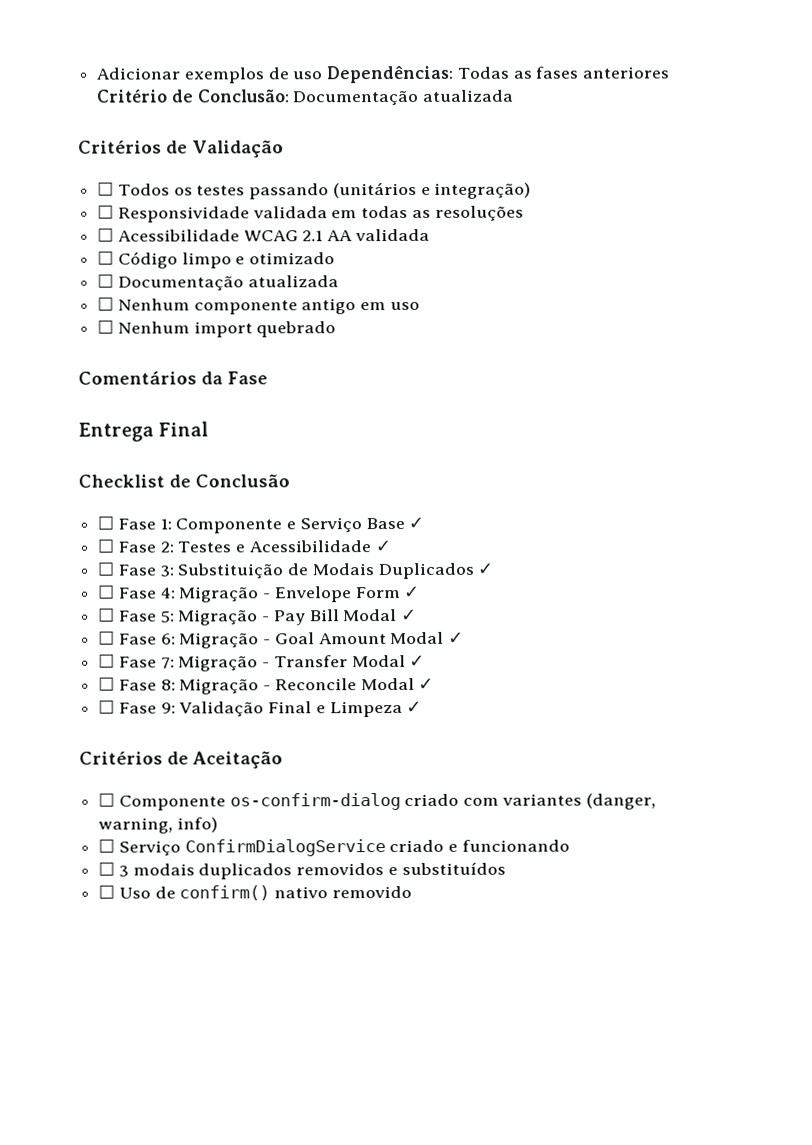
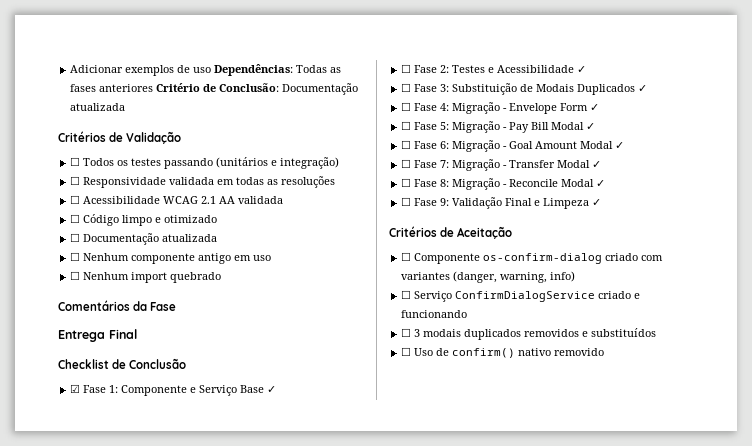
[97,515,115,530] ☐ -> [70,384,81,393] ☑

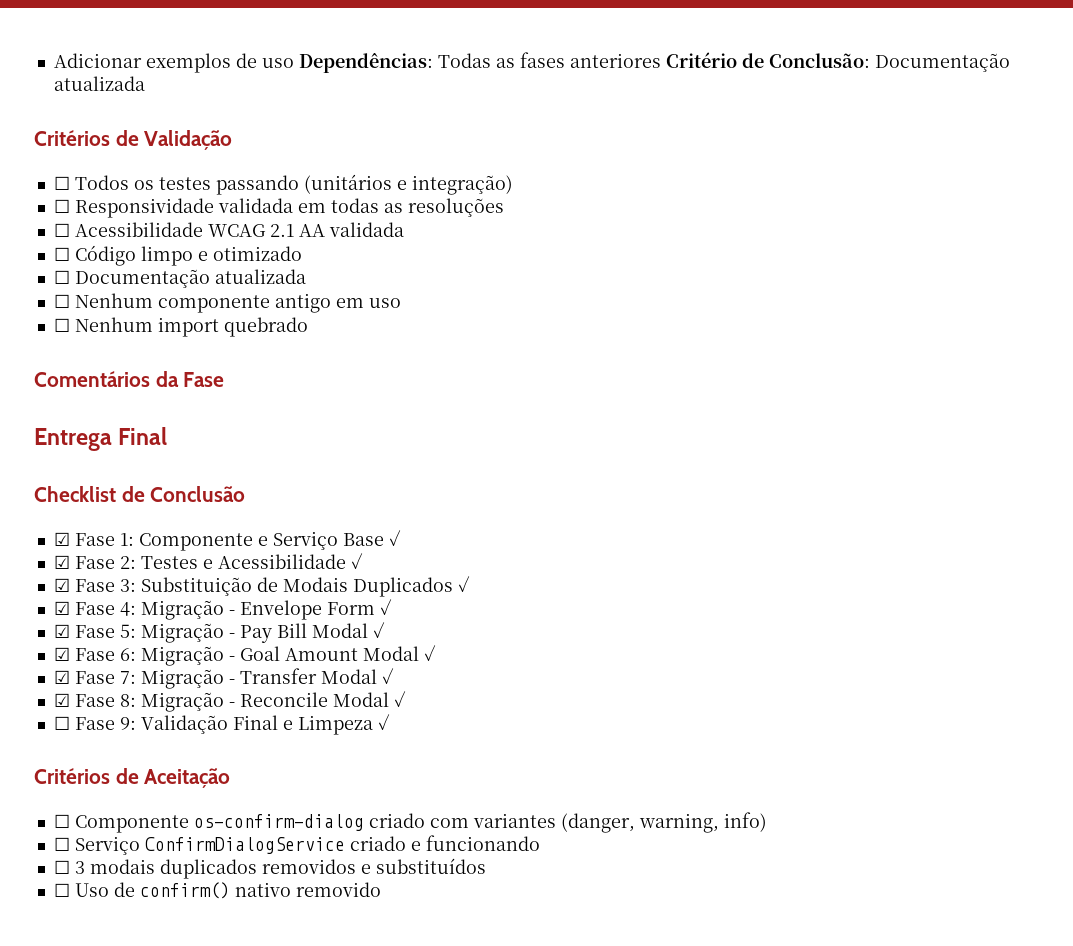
[401,64,412,73] ☐ -> [53,555,70,569] ☑
[401,83,412,92] ☐ -> [53,578,70,592] ☑
[401,102,412,111] ☐ -> [53,601,70,615] ☑
[401,121,412,130] ☐ -> [53,624,70,638] ☑
[401,140,412,149] ☐ -> [53,647,70,661] ☑
[401,159,412,168] ☐ -> [53,670,70,684] ☑
[401,178,412,187] ☐ -> [53,693,70,707] ☑

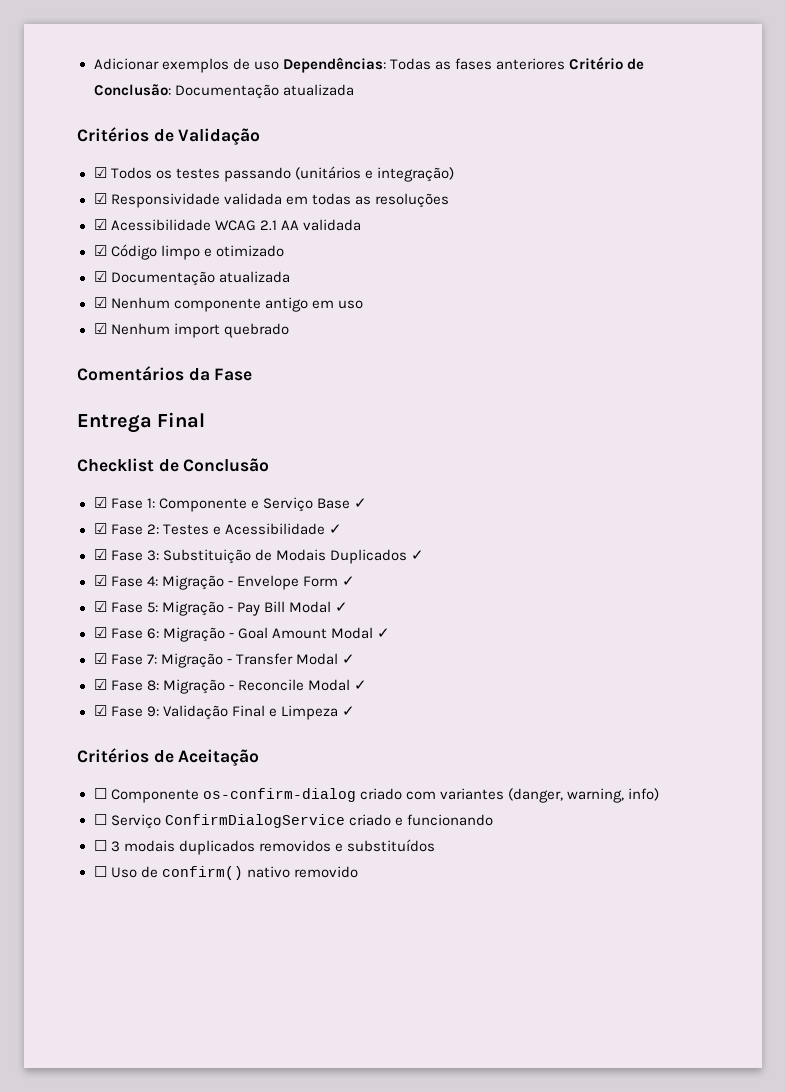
[53,176,70,190] ☐ -> [93,167,107,178] ☑
[53,199,70,213] ☐ -> [93,193,107,204] ☑
[53,223,70,237] ☐ -> [93,219,107,230] ☑
[53,247,70,261] ☐ -> [93,245,107,256] ☑
[53,269,306,288] [53,294,70,308] ☐ Documentação atualizada // ☐ -> [93,271,290,286] [93,297,107,308] ☑ Documentação atualizada // ☑
[53,318,70,332] ☐ -> [93,323,107,334] ☑
[53,716,70,730] ☐ -> [93,705,107,716] ☑

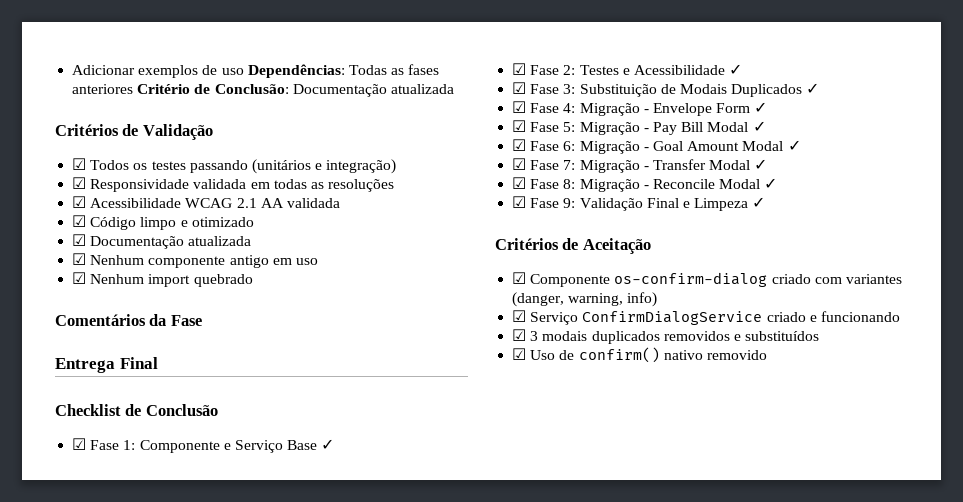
[93,788,107,799] ☐ -> [512,272,527,284] ☑
[93,814,107,825] ☐ -> [512,310,527,322] ☑
[93,840,107,851] ☐ -> [512,329,527,341] ☑
[93,866,107,877] ☐ -> [512,348,527,360] ☑

